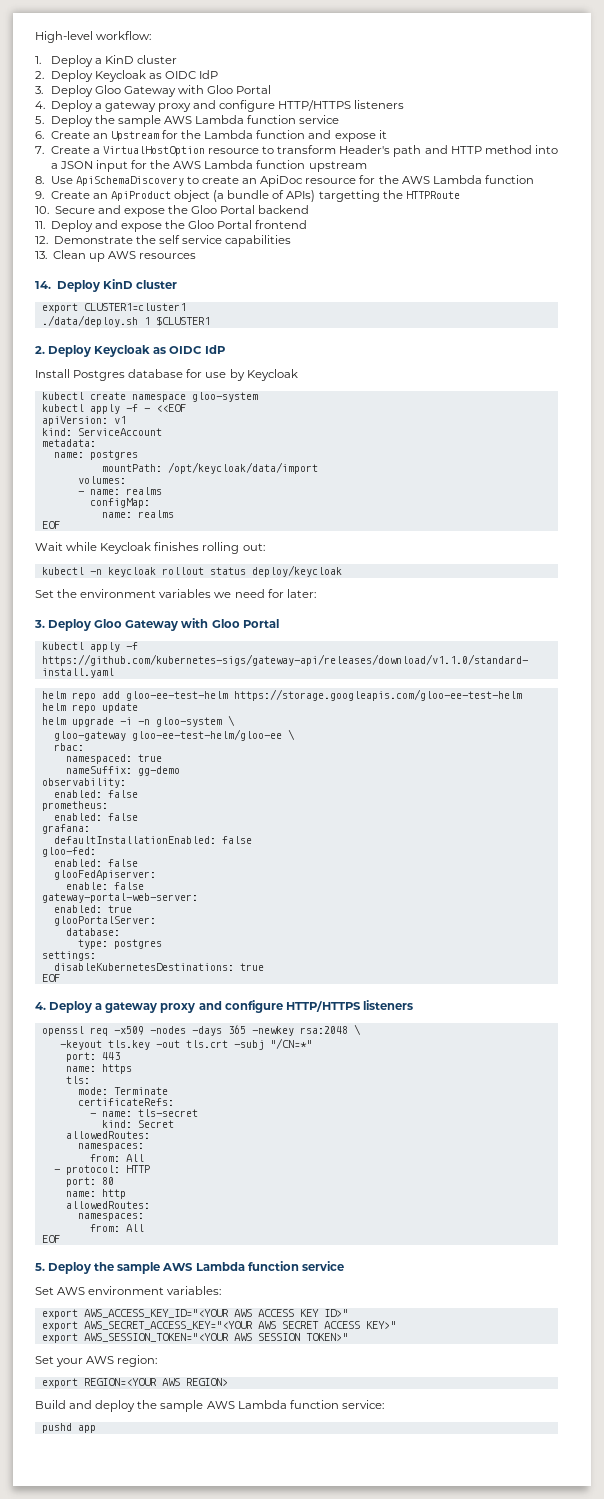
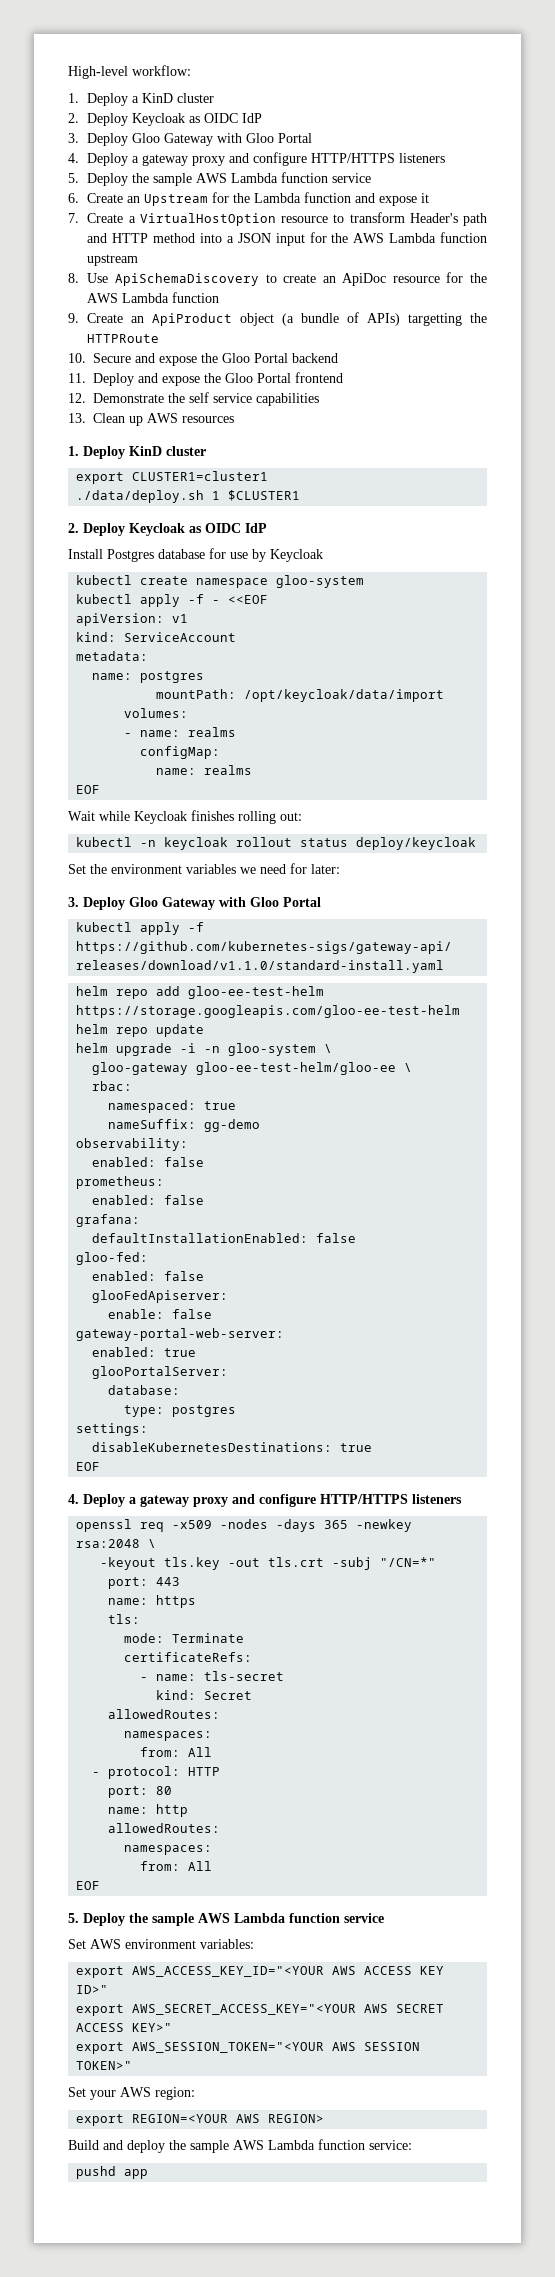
[35,281,51,289] 14. -> [68,446,79,456] 1.

